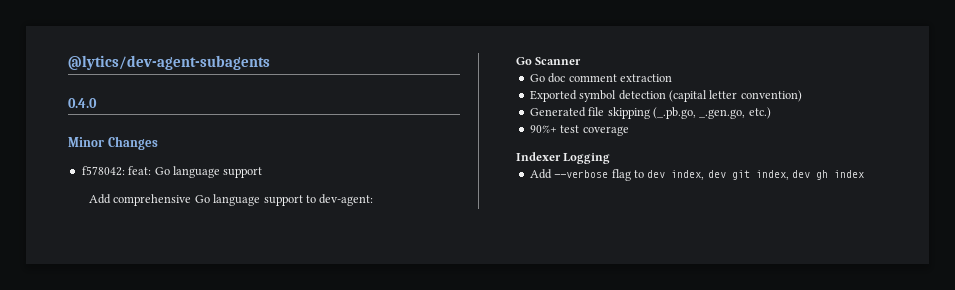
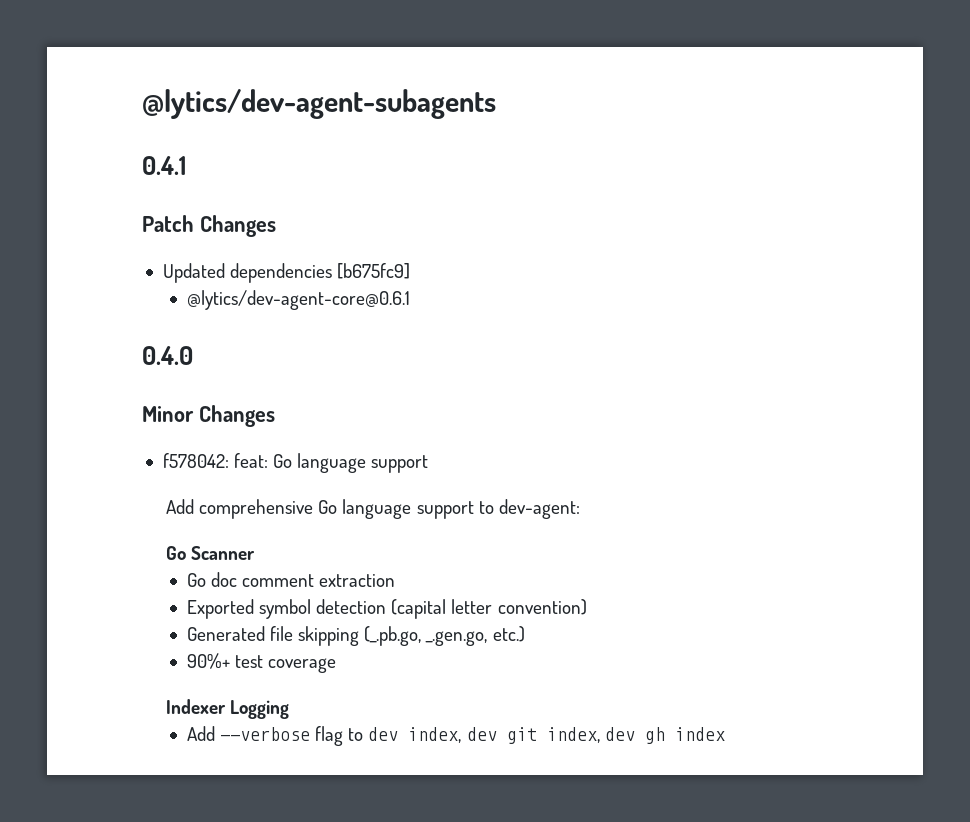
(270, 62) none -> [142,156,186,175] [142,215,276,237] [162,263,411,283] [186,290,410,310] // 0.4.1 // Patch Changes // Updated dependencies [b675fc9] // @lytics/dev-agent-core@0.6.1

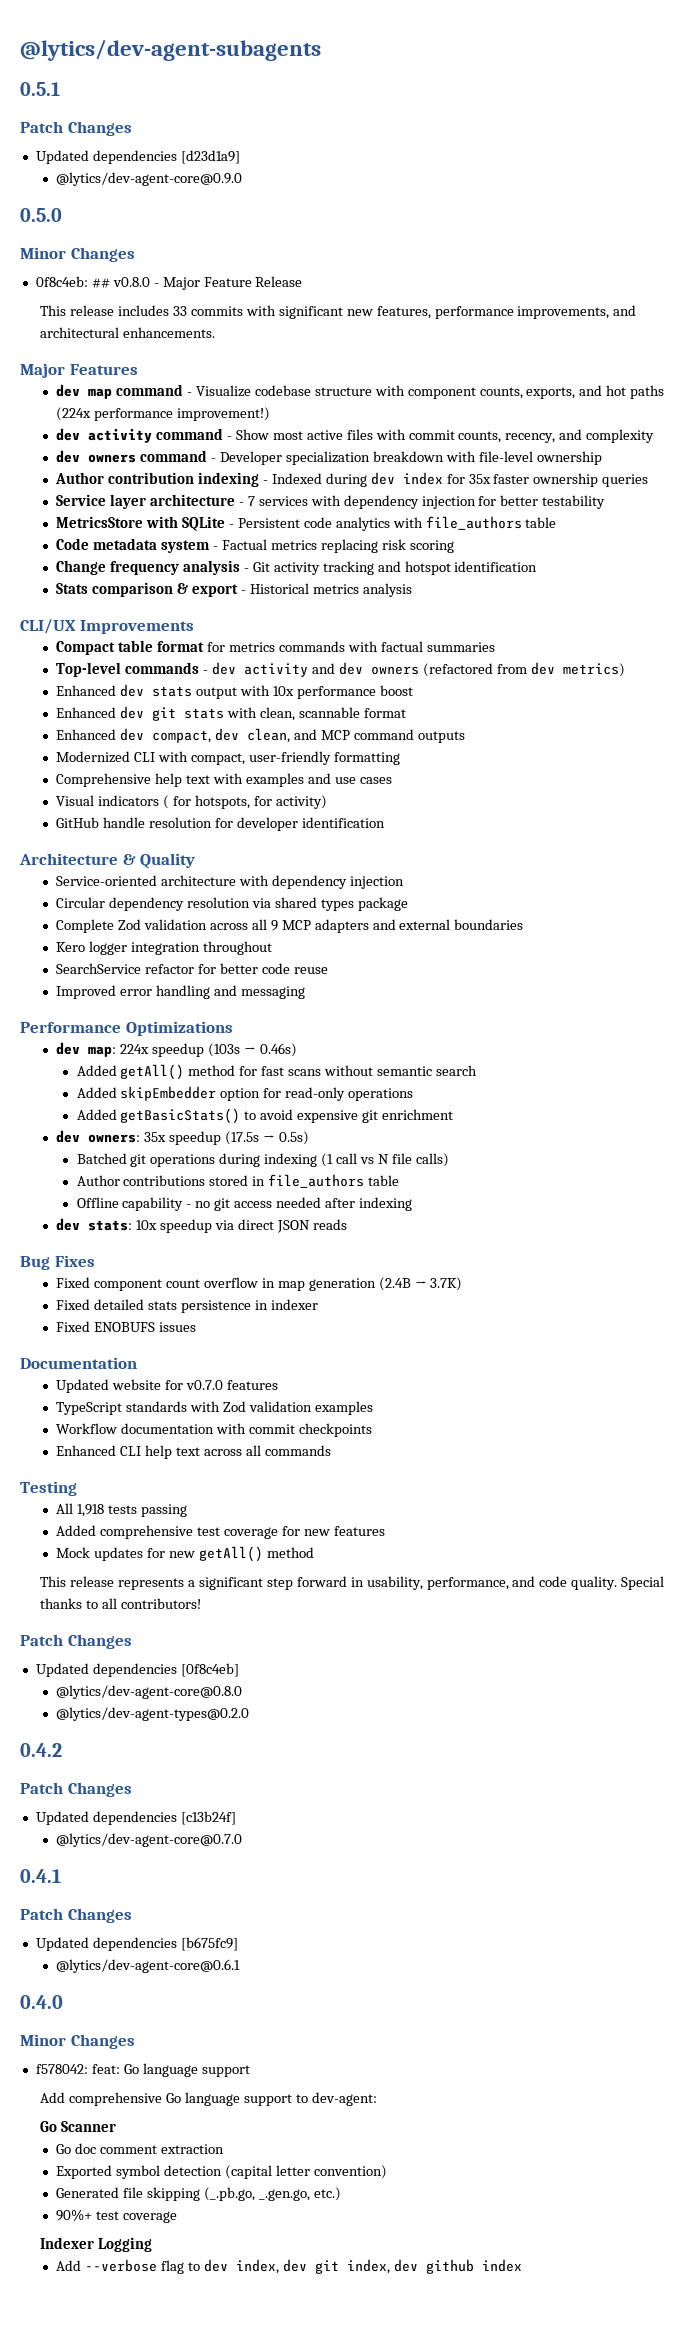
(496, 104) none -> [20,82,60,96] [20,121,132,136] [35,150,240,164] [56,172,243,186] [20,208,62,222] [20,247,135,262] [35,276,303,290] [40,305,637,319] [40,327,216,338] [20,363,138,378] [56,384,665,399] [56,407,271,421] [56,428,655,443] [56,450,602,465] [55,472,649,487] [56,494,606,509] [56,516,557,531] [56,538,454,553] [56,560,538,575] [56,582,412,597] [20,619,194,634] [56,640,495,655] [56,662,625,677] [56,684,413,699] [56,706,406,721] [56,728,465,743] [56,751,400,765] [56,773,392,787] [56,795,327,809] [56,817,385,831] [19,853,196,869] [56,875,404,889] [56,897,408,911] [56,919,524,933] [56,941,272,955] [56,963,328,974] [56,985,305,999] [20,1021,233,1036] [56,1042,297,1057] [76,1064,477,1080] [76,1086,414,1101] [76,1108,454,1124] [56,1130,309,1145] [76,1153,449,1167] [76,1174,400,1188] [76,1197,412,1211] [56,1218,347,1233] [20,1255,95,1270] [56,1277,463,1291] [56,1299,318,1313] [56,1321,197,1332] [20,1357,137,1369] [56,1379,278,1393] [56,1401,373,1415] [56,1423,372,1437] [56,1445,331,1459] [20,1481,77,1496] [56,1503,187,1517] [56,1525,385,1539] [56,1546,314,1562] [40,1576,665,1590] [40,1598,202,1609] [20,1634,132,1649] [35,1663,239,1677] [56,1685,243,1699] [56,1707,250,1721] [20,1743,62,1757] [20,1782,132,1797] [35,1811,236,1825] [56,1833,243,1847] // 0.5.1 // Patch Changes // Updated dependencies [d23d1a9] // @lytics/dev-agent-core@0.9.0 // 0.5.0 // Minor Changes // 0f8c4eb: ## v0.8.0 - Major Feature Release // This release includes 33 commits with significant new features, performance improvements, and architectural enhancements. // Major Features // dev map command - Visualize codebase structure with component counts, exports, and hot paths (224x performance improvement!) // dev activity command - Show most active files with commit counts, recency, and complexity // dev owners command - Developer specialization breakdown with file-level ownership // Author contribution indexing - Indexed during dev index for 35x faster ownership queries // Service layer architecture - 7 services with dependency injection for better testability // MetricsStore with SQLite - Persistent code analytics with file_authors table // Code metadata system - Factual metrics replacing risk scoring // Change frequency analysis - Git activity tracking and hotspot identification // Stats comparison & export - Historical metrics analysis // CLI/UX Improvements // Compact table format for metrics commands with factual summaries // Top-level commands - dev activity and dev owners (refactored from dev metrics) // Enhanced dev stats output with 10x performance boost // Enhanced dev git stats with clean, scannable format // Enhanced dev compact, dev clean, and MCP command outputs // Modernized CLI with compact, user-friendly formatting // Comprehensive help text with examples and use cases // Visual indicators ( for hotspots, for activity) // GitHub handle resolution for developer identification // Architecture & Quality // Service-oriented architecture with dependency injection // Circular dependency resolution via shared types package // Complete Zod validation across all 9 MCP adapters and external boundaries // Kero logger integration throughout // SearchService refactor for better code reuse // Improved error handling and messaging // Performance Optimizations // dev map: 224x speedup (103s → 0.46s) // Added getAll() method for fast scans without semantic search // Added skipEmbedder option for read-only operations // Added getBasicStats() to avoid expensive git enrichment // dev owners: 35x speedup (17.5s → 0.5s) // Batched git operations during indexing (1 call vs N file calls) // Author contributions stored in file_authors table // Offline capability - no git access needed after indexing // dev stats: 10x speedup via direct JSON reads // Bug Fixes // Fixed component count overflow in map generation (2.4B → 3.7K) // Fixed detailed stats persistence in indexer // Fixed ENOBUFS issues // Documentation // Updated website for v0.7.0 features // TypeScript standards with Zod validation examples // Workflow documentation with commit checkpoints // Enhanced CLI help text across all commands // Testing // All 1,918 tests passing // Added comprehensive test coverage for new features // Mock updates for new getAll() method // This release represents a significant step forward in usability, performance, and code quality. Special thanks to all contributors! // Patch Changes // Updated dependencies [0f8c4eb] // @lytics/dev-agent-core@0.8.0 // @lytics/dev-agent-types@0.2.0 // 0.4.2 // Patch Changes // Updated dependencies [c13b24f] // @lytics/dev-agent-core@0.7.0
[644,727,665,744] gh -> [425,2259,474,2274] github

